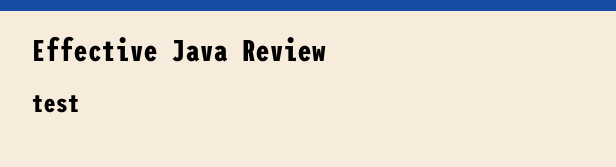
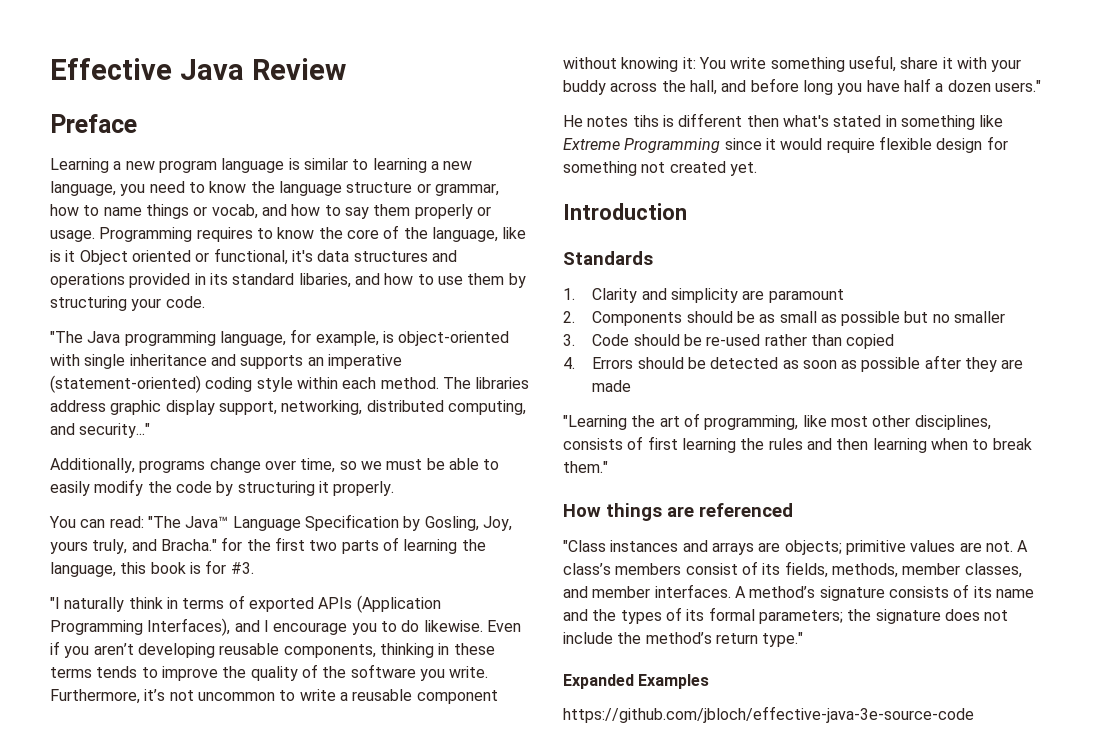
[32,95,80,113] test -> [50,114,137,133] [50,158,473,173] [50,181,499,196] [50,204,491,219] [50,225,527,242] [50,248,457,265] [50,273,526,288] [50,296,205,311] [50,329,510,346] [50,354,402,369] [50,375,530,393] [50,400,526,415] [50,423,151,438] [50,458,500,473] [50,479,395,496] [49,514,512,531] [50,537,486,554] [50,560,254,577] [50,595,441,613] [50,618,521,636] [50,641,495,658] [50,664,489,681] [50,689,498,704] [563,55,1022,72] [563,78,1041,95] [563,113,1004,130] [563,136,1008,153] [563,161,757,176] [563,203,687,220] [563,251,653,265] [563,288,844,303] [563,311,1006,326] [563,334,895,349] [563,355,1024,372] [592,380,632,392] [563,413,991,430] [563,436,1032,453] [563,461,608,473] [563,503,793,521] [563,540,1029,555] [563,561,1022,578] [563,584,1034,601] [563,607,1009,624] [563,632,804,647] [563,674,710,689] [563,706,974,723] Preface // Learning a new program language is similar to learning a new language, you need to know the language structure or grammar, how to name things or vocab, and how to say them properly or usage. Programming requires to know the core of the language, like is it Object oriented or functional, it's data structures and operations provided in its standard libaries, and how to use them by structuring your code. // "The Java programming language, for example, is object-oriented with single inheritance and supports an imperative (statement-oriented) coding style within each method. The libraries address graphic display support, networking, distributed computing, and security..." // Additionally, programs change over time, so we must be able to easily modify the code by structuring it properly. // You can read: "The Java™ Language Specification by Gosling, Joy, yours truly, and Bracha." for the first two parts of learning the language, this book is for #3. // "I naturally think in terms of exported APIs (Application Programming Interfaces), and I encourage you to do likewise. Even if you aren’t developing reusable components, thinking in these terms tends to improve the quality of the software you write. Furthermore, it’s not uncommon to write a reusable component without knowing it: You write something useful, share it with your buddy across the hall, and before long you have half a dozen users." // He notes tihs is different then what's stated in something like Extreme Programming since it would require flexible design for something not created yet. // Introduction // Standards // 1. Clarity and simplicity are paramount // 2. Components should be as small as possible but no smaller // 3. Code should be re-used rather than copied // 4. Errors should be detected as soon as possible after they are made // "Learning the art of programming, like most other disciplines, consists of first learning the rules and then learning when to break them." // How things are referenced // "Class instances and arrays are objects; primitive values are not. A class’s members consist of its fields, methods, member classes, and member interfaces. A method’s signature consists of its name and the types of its formal parameters; the signature does not include the method’s return type." // Expanded Examples // https://github.com/jbloch/effective-java-3e-source-code

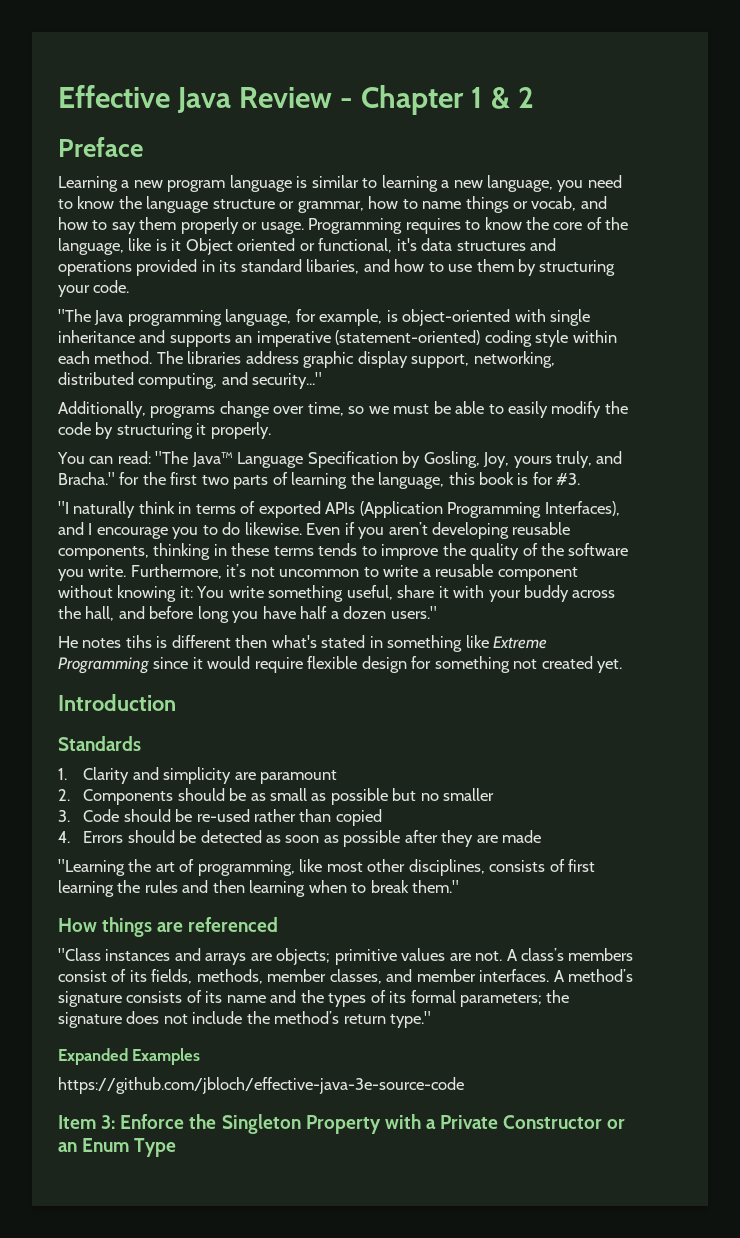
(346, 69) none -> [340,85,534,115] - Chapter 1 & 2
(974, 714) none -> [58,1114,626,1134] [58,1138,177,1157] // Item 3: Enforce the Singleton Property with a Private Constructor or an Enum Type

